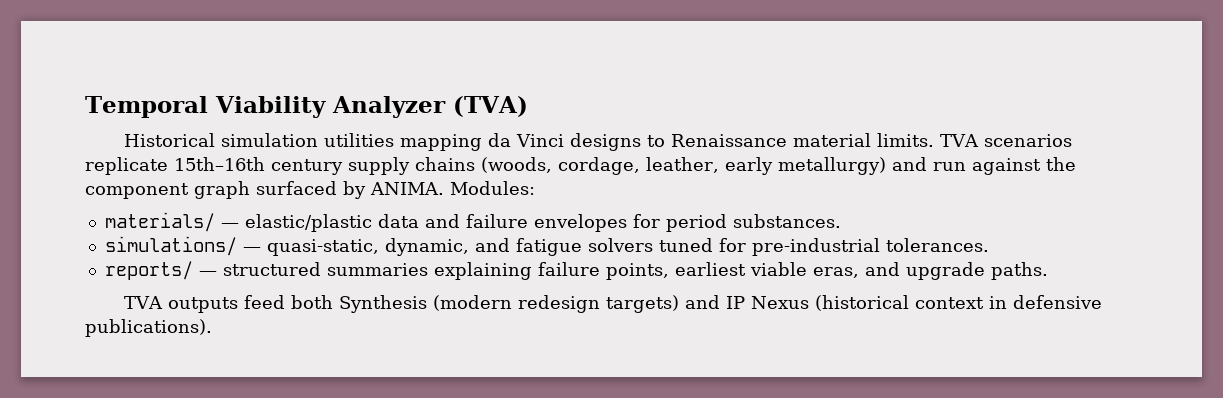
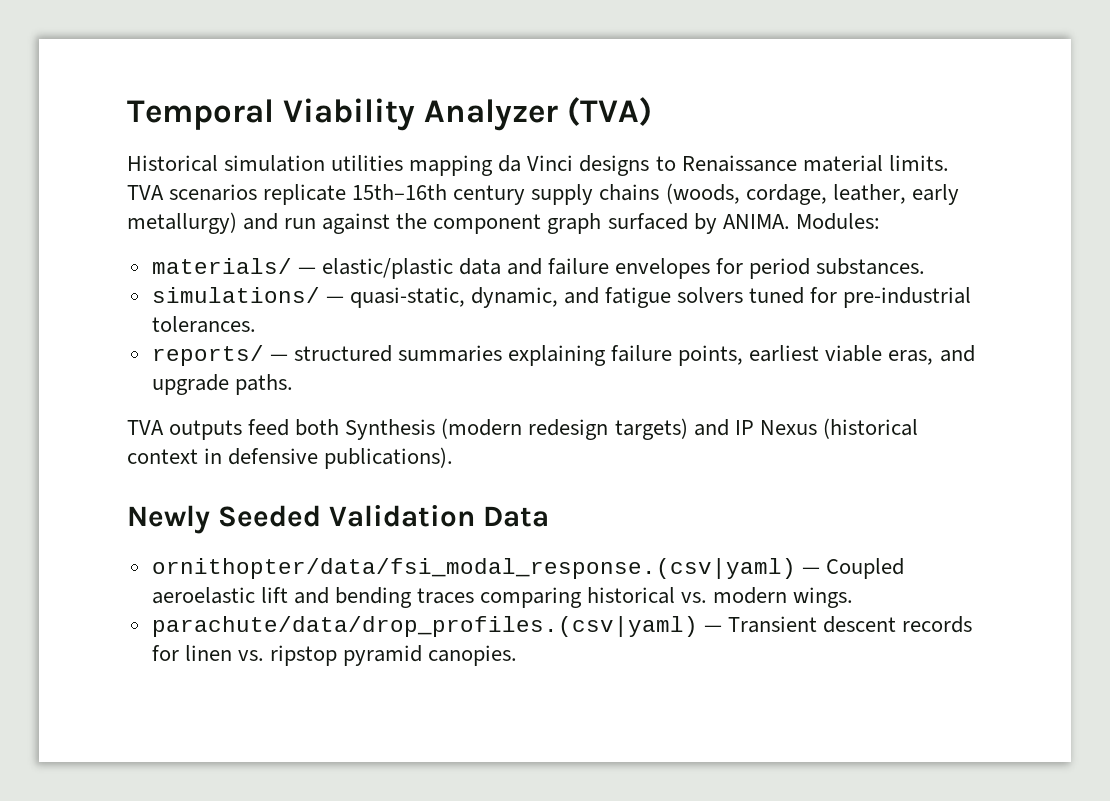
(212, 328) none -> [127,505,549,534] [151,558,904,579] [151,587,854,608] [151,616,973,637] [151,645,518,666] // Newly Seeded Validation Data // ornithopter/data/fsi_modal_response.(csv|yaml) — Coupled aeroelastic lift and bending traces comparing historical vs. modern wings. // parachute/data/drop_profiles.(csv|yaml) — Transient descent records for linen vs. ripstop pyramid canopies.

